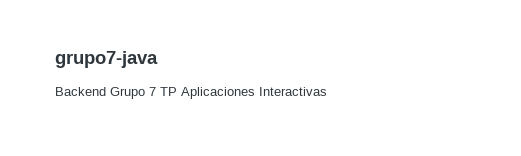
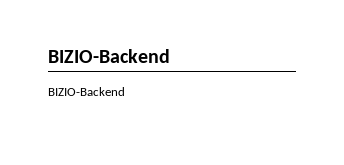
[55,51,158,68] [55,87,327,99] grupo7-java // Backend Grupo 7 TP Aplicaciones Interactivas -> [48,49,170,63] [48,87,125,96] BIZIO-Backend // BIZIO-Backend

